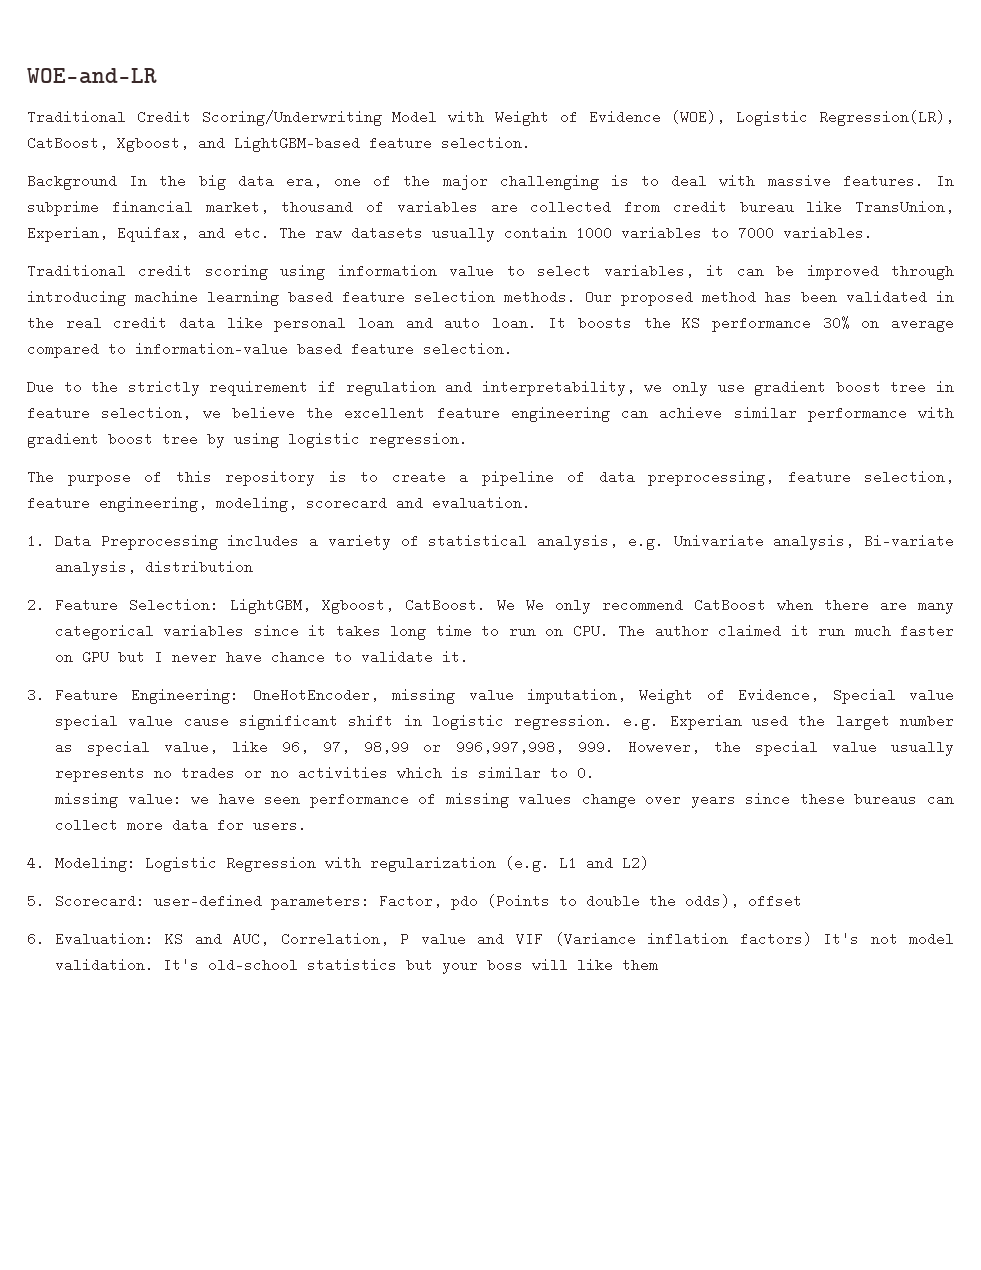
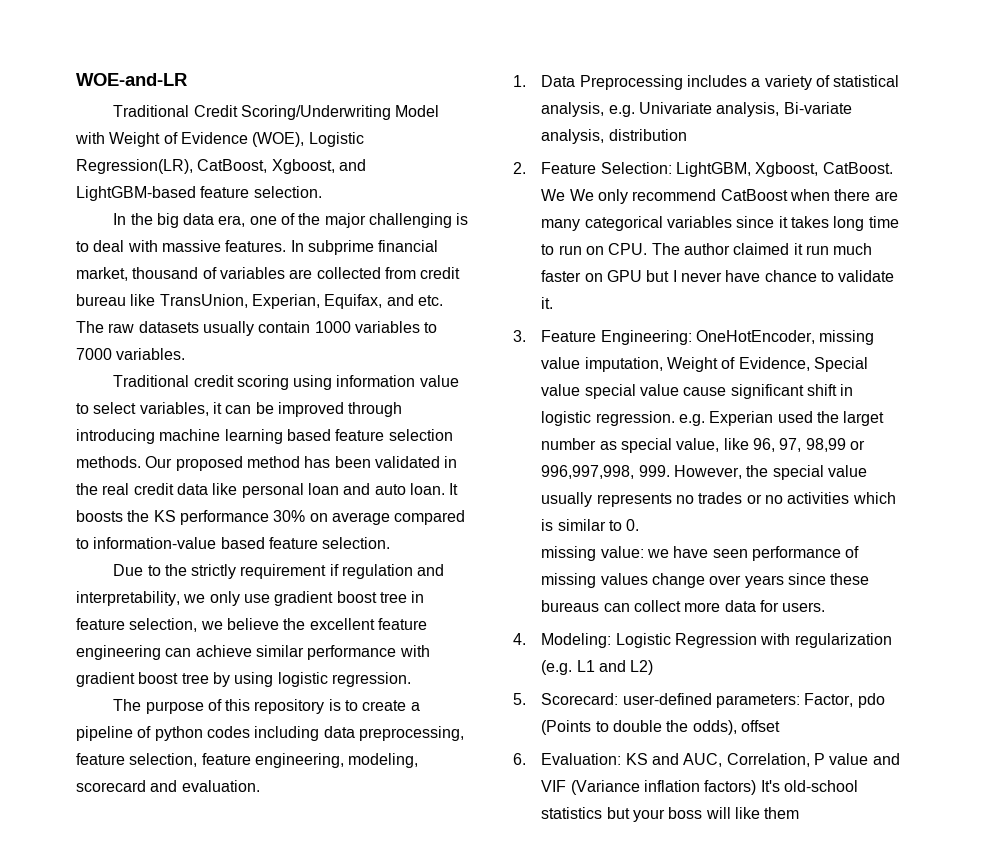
[27,174,117,190] Background -> (322, 192) none
(585, 477) none -> [154,726,320,741] python codes including
[870,932,954,946] [54,958,199,972] not model validation. It's -> (780, 786) none

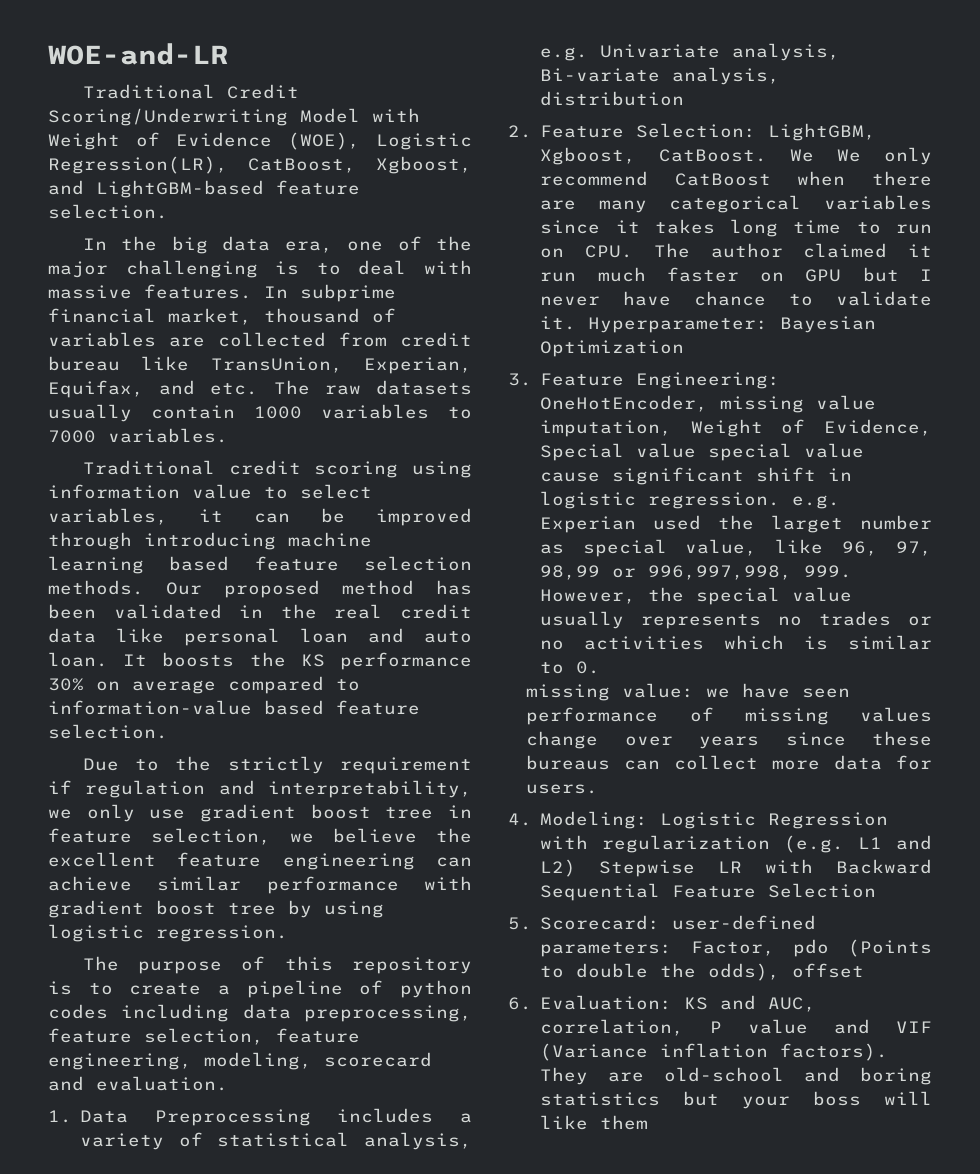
(554, 303) none -> [588,316,877,333] [540,340,685,357] Hyperparameter: Bayesian Optimization
(654, 667) none -> [599,859,932,877] [540,883,877,901] Stepwise LR with Backward Sequential Feature Selection
[726,753,810,767] Correlation, -> [540,1019,685,1036] correlation,
[704,780,858,795] factors) It's old-school -> [780,1043,889,1061] [540,1067,932,1085] factors). They are old-school and boring

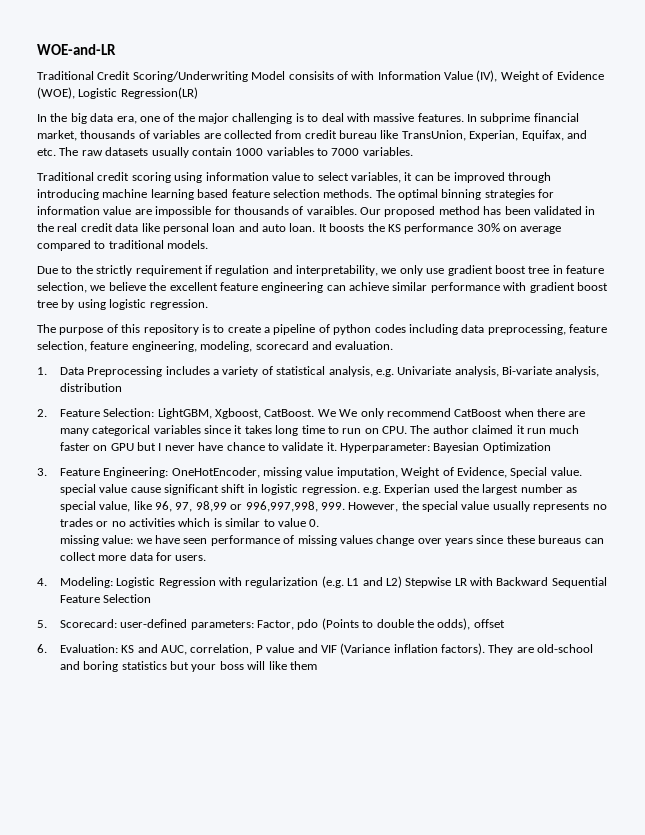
[372,108,420,122] with -> [288,70,498,82] consisits of with Information Value (IV),
[48,156,472,174] [48,180,360,198] [48,204,168,219] Regression(LR), CatBoost, Xgboost, and LightGBM-based feature selection. -> [120,87,198,99] Regression(LR)
[264,308,360,323] thousand -> [80,130,136,139] thousands
(144, 587) none -> [375,189,555,200] [37,206,357,217] The optimal binning strategies for information value are impossible for thousands of varaibles.
[48,700,420,715] [48,724,168,739] information-value based feature selection. -> [108,240,209,249] traditional models.
[636,443,697,458] value -> [550,467,582,476] value.
[771,515,844,533] larget -> [482,484,519,495] largest
(565, 668) none -> [277,518,306,527] value

